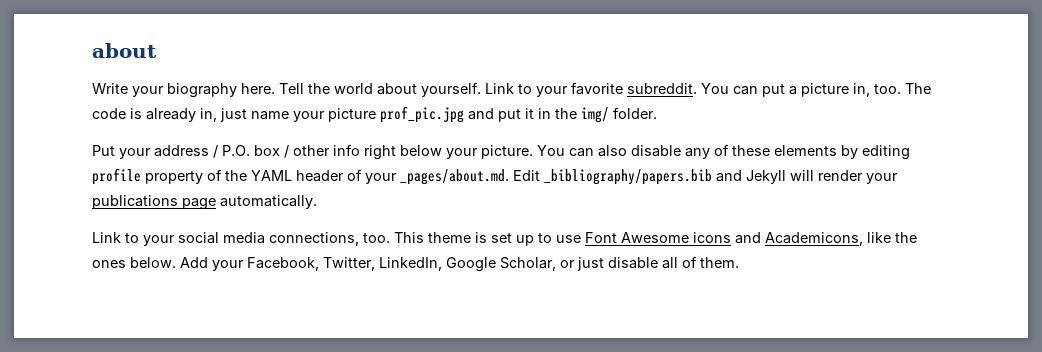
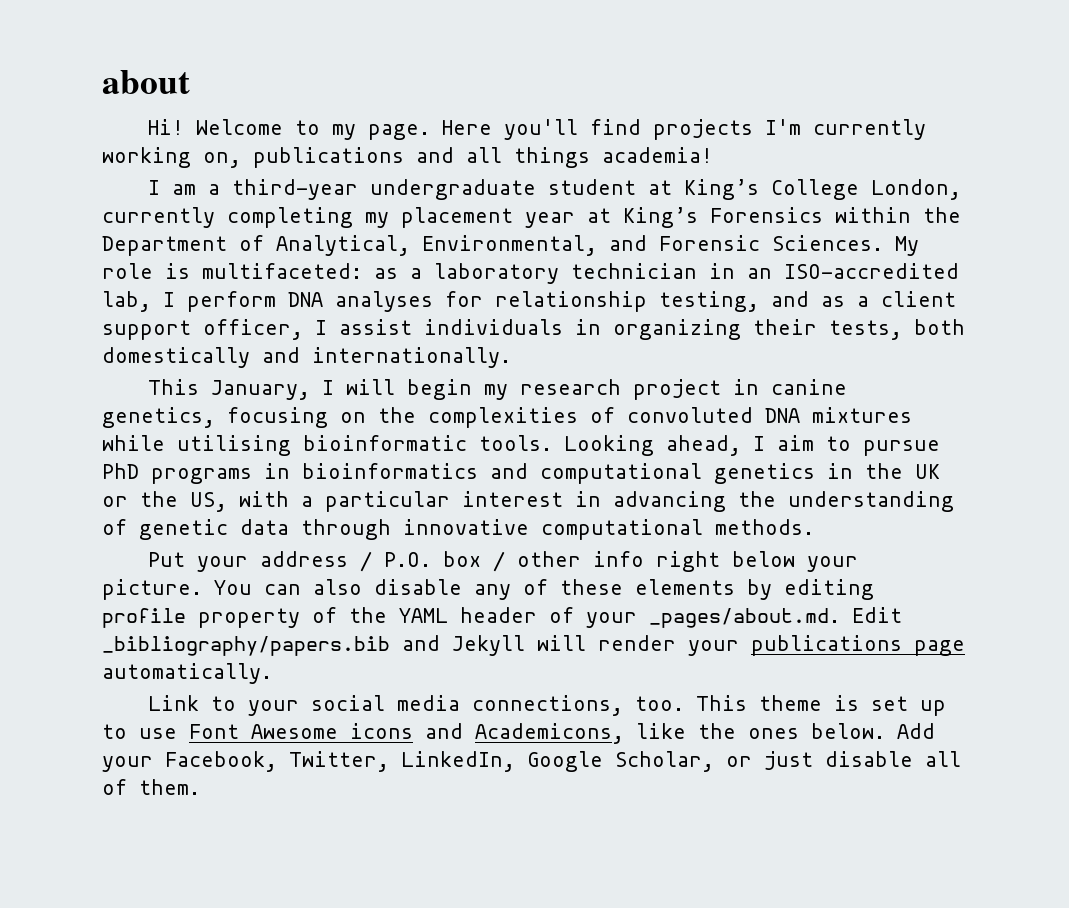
[92,82,931,98] [92,106,657,123] Write your biography here. Tell the world about yourself. Link to your favorite subreddit. You can put a picture in, too. The code is already in, just name your picture prof_pic.jpg and put it in the img/ folder. -> [147,119,926,140] [102,147,713,168] [147,179,961,200] [102,207,961,228] [102,235,919,256] [102,263,959,284] [102,291,956,312] [102,319,965,340] [102,347,511,368] [147,379,847,400] [102,407,912,428] [102,435,940,456] [102,463,940,484] [102,491,954,512] [102,519,814,540] Hi! Welcome to my page. Here you'll find projects I'm currently working on, publications and all things academia! // I am a third-year undergraduate student at King’s College London, currently completing my placement year at King’s Forensics within the Department of Analytical, Environmental, and Forensic Sciences. My role is multifaceted: as a laboratory technician in an ISO-accredited lab, I perform DNA analyses for relationship testing, and as a client support officer, I assist individuals in organizing their tests, both domestically and internationally. // This January, I will begin my research project in canine genetics, focusing on the complexities of convoluted DNA mixtures while utilising bioinformatic tools. Looking ahead, I aim to pursue PhD programs in bioinformatics and computational genetics in the UK or the US, with a particular interest in advancing the understanding of genetic data through innovative computational methods.

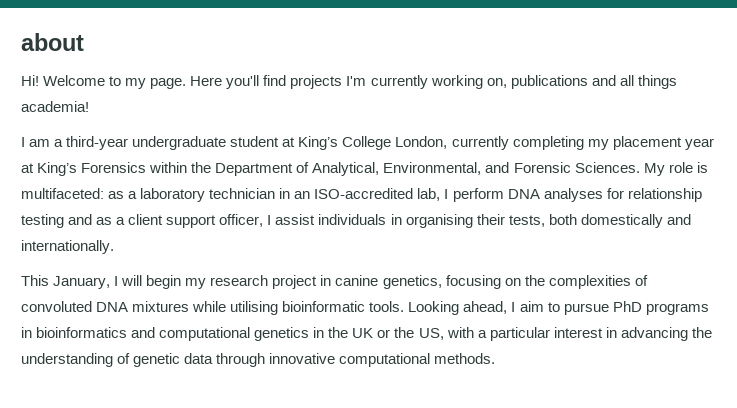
[659,291,759,312] testing, -> [21,214,64,228] testing
[613,319,741,340] organizing -> [405,214,473,228] organising
[147,551,858,572] [102,579,874,600] [102,607,902,628] [102,635,965,656] [102,663,272,684] [147,695,946,716] [102,723,935,744] [102,751,961,772] [102,779,200,795] // Put your address / P.O. box / other info right below your picture. You can also disable any of these elements by editing profile property of the YAML header of your _pages/about.md. Edit _bibliography/papers.bib and Jekyll will render your publications page automatically. // Link to your social media connections, too. This theme is set up to use Font Awesome icons and Academicons, like the ones below. Add your Facebook, Twitter, LinkedIn, Google Scholar, or just disable all of them. -> (496, 358) none

